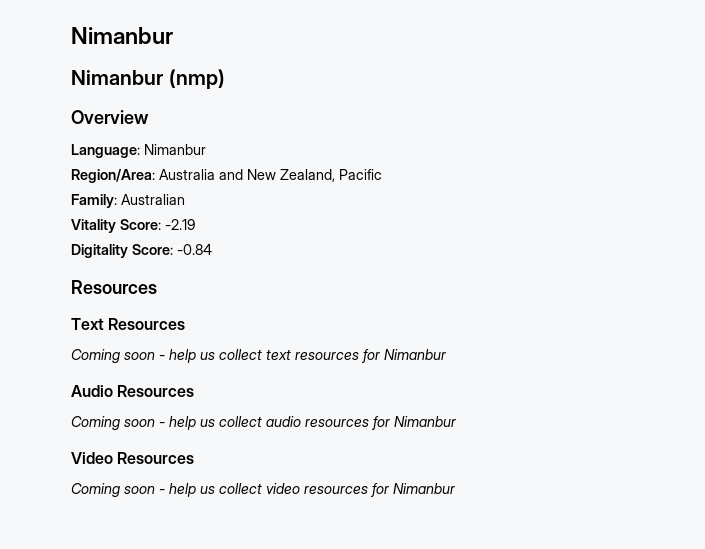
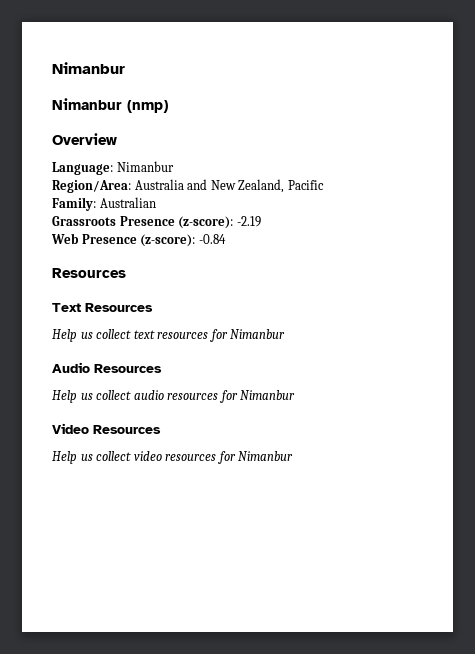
[71,219,195,233] [71,244,173,258] Vitality Score: -2.19 // Digitality Score: -> [52,216,261,229] [51,233,196,247] Grassroots Presence (z-score): -2.19 // Web Presence (z-score):
[71,349,196,363] Coming soon - help -> [52,329,77,342] Help
[71,416,196,430] Coming soon - help -> [52,390,77,403] Help
[71,483,196,497] Coming soon - help -> [52,451,77,464] Help

